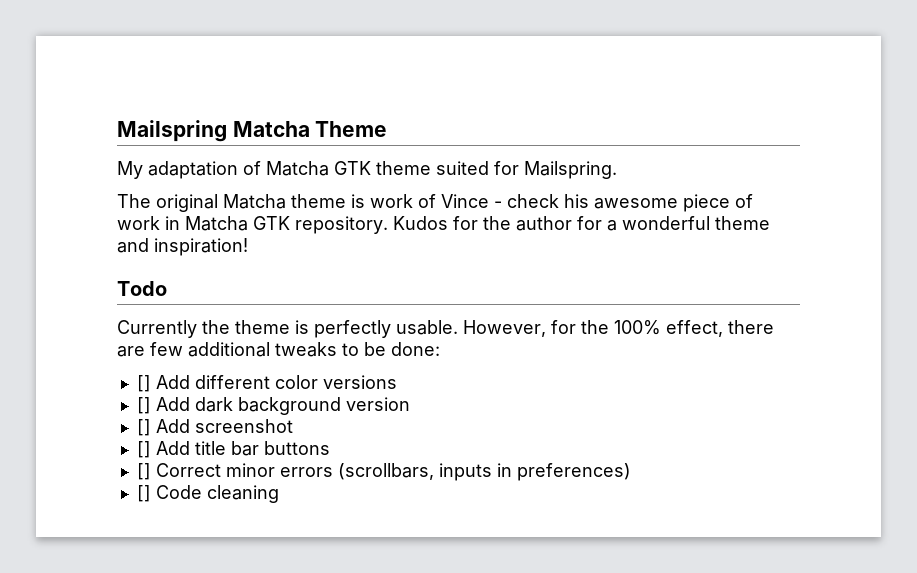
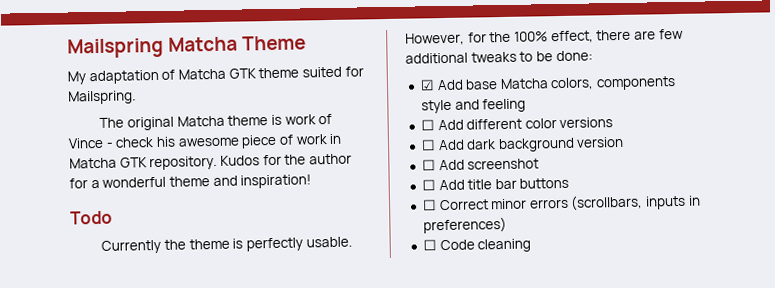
[136,375,151,392] [] -> [419,76,677,91] [420,98,527,114] [420,119,435,131] ☑ Add base Matcha colors, components style and feeling // ☐
[136,397,151,414] [] -> [420,139,436,151] ☐
[136,419,151,436] [] -> [421,159,436,171] ☐
[136,441,151,458] [] -> [421,179,436,191] ☐
[136,463,151,480] [] -> [421,199,437,211] ☐
[136,485,151,502] [] -> [422,239,437,251] ☐

